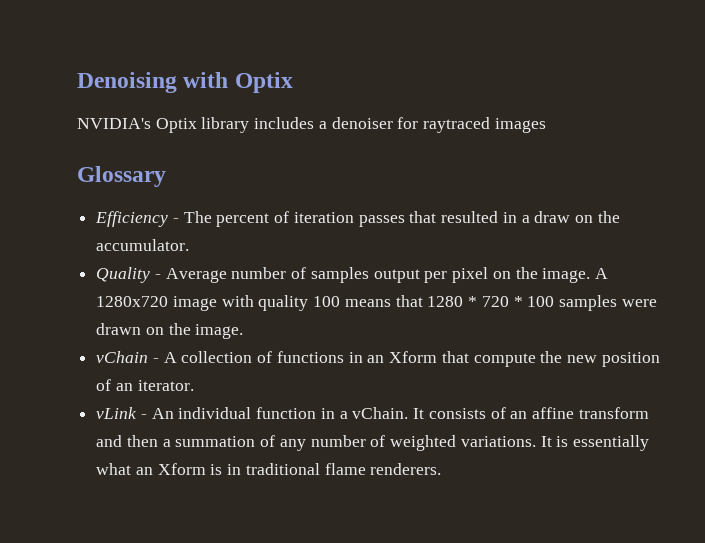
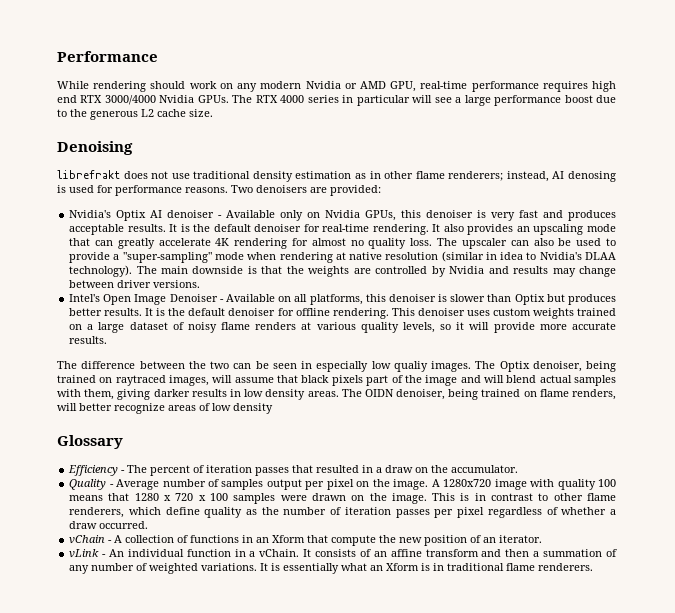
[77,72,293,93] [77,117,546,133] Denoising with Optix // NVIDIA's Optix library includes a denoiser for raytraced images -> [57,51,158,62] [57,81,617,92] [57,95,617,106] [57,109,213,120] [57,141,133,155] [57,170,616,182] [57,185,381,196] [69,210,616,221] [69,224,616,235] [69,238,616,249] [69,251,616,263] [69,265,616,277] [69,280,201,288] [69,294,616,305] [69,308,616,319] [69,322,616,333] [69,336,108,344] [57,361,616,372] [57,375,617,386] [57,389,616,400] [57,403,273,414] Performance // While rendering should work on any modern Nvidia or AMD GPU, real-time performance requires high end RTX 3000/4000 Nvidia GPUs. The RTX 4000 series in particular will see a large performance boost due to the generous L2 cache size. // Denoising // librefrakt does not use traditional density estimation as in other flame renderers; instead, AI denosing is used for performance reasons. Two denoisers are provided: // Nvidia's Optix AI denoiser - Available only on Nvidia GPUs, this denoiser is very fast and produces acceptable results. It is the default denoiser for real-time rendering. It also provides an upscaling mode that can greatly accelerate 4K rendering for almost no quality loss. The upscaler can also be used to provide a "super-sampling" mode when rendering at native resolution (similar in idea to Nvidia's DLAA technology). The main downside is that the weights are controlled by Nvidia and results may change between driver versions. // Intel's Open Image Denoiser - Available on all platforms, this denoiser is slower than Optix but produces better results. It is the default denoiser for offline rendering. This denoiser uses custom weights trained on a large dataset of noisy flame renders at various quality levels, so it will provide more accurate results. // The difference between the two can be seen in especially low qualiy images. The Optix denoiser, being trained on raytraced images, will assume that black pixels part of the image and will blend actual samples with them, giving darker results in low density areas. The OIDN denoiser, being trained on flame renders, will better recognize areas of low density
[468,296,523,307] * 720 * -> [164,493,206,501] x 720 x
(244, 331) none -> [432,493,616,501] [69,507,617,518] [69,521,149,529] This is in contrast to other flame renderers, which define quality as the number of iteration passes per pixel regardless of whether a draw occurred.

